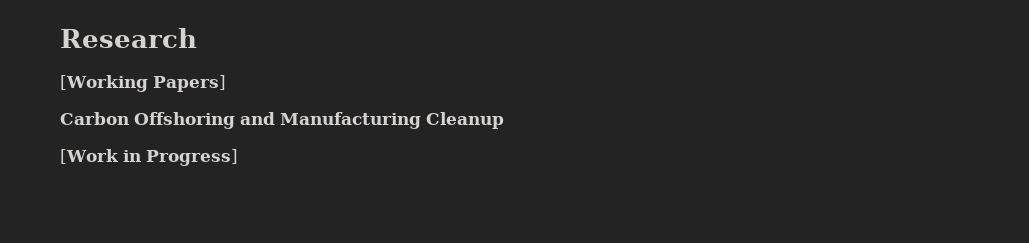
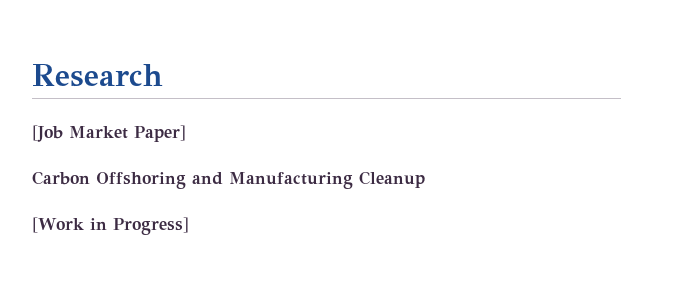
[60,75,226,92] [Working Papers] -> [32,125,186,142] [Job Market Paper]

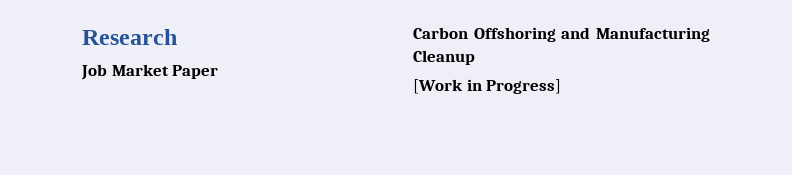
[32,125,186,142] [Job Market Paper] -> [81,64,219,80] Job Market Paper

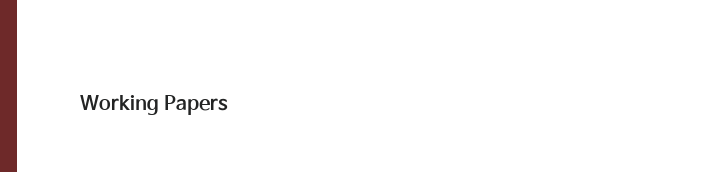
[82,29,177,45] [81,64,219,80] [413,27,710,42] [413,50,475,65] [413,79,562,94] Research // Job Market Paper // Carbon Offshoring and Manufacturing Cleanup // [Work in Progress] -> [80,95,229,115] Working Papers

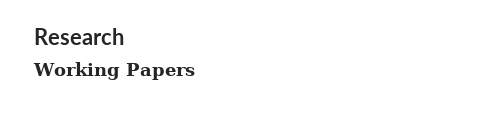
(80, 105) none -> [34,28,124,45] Research //

